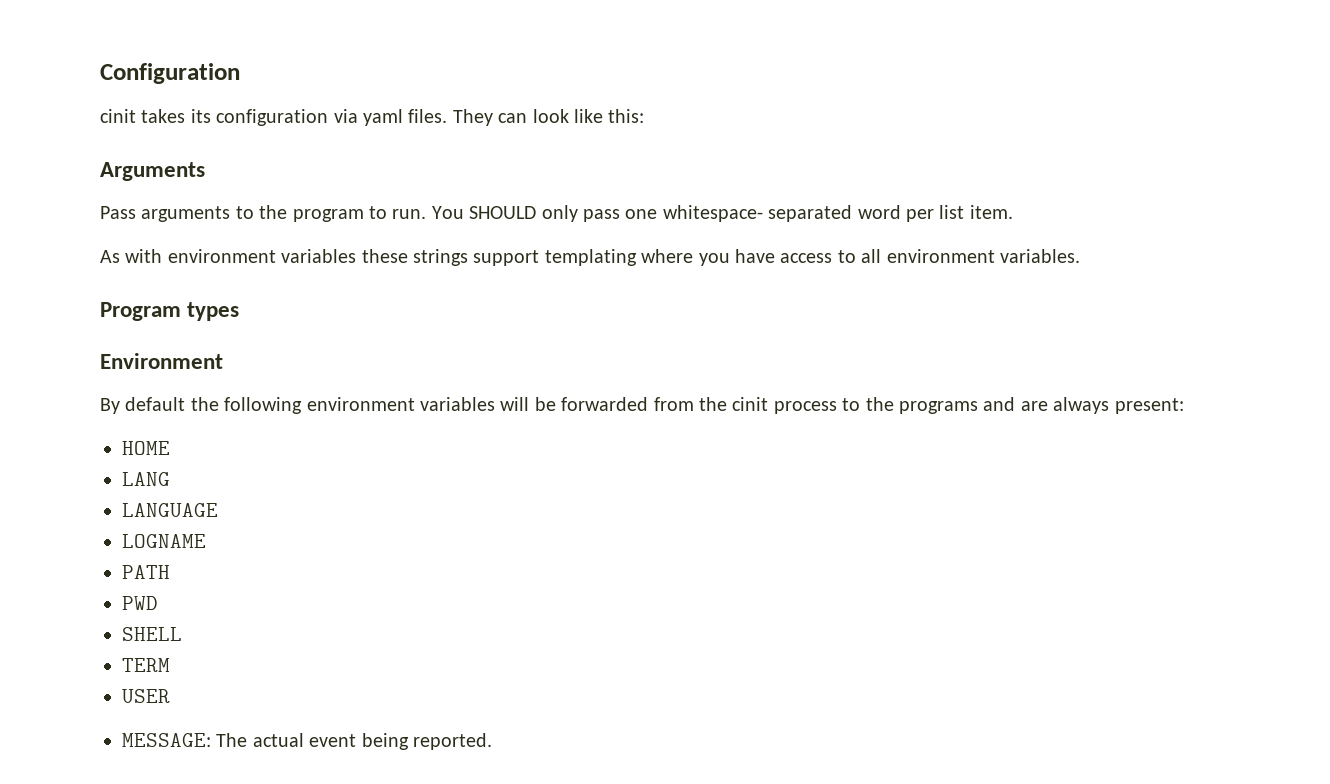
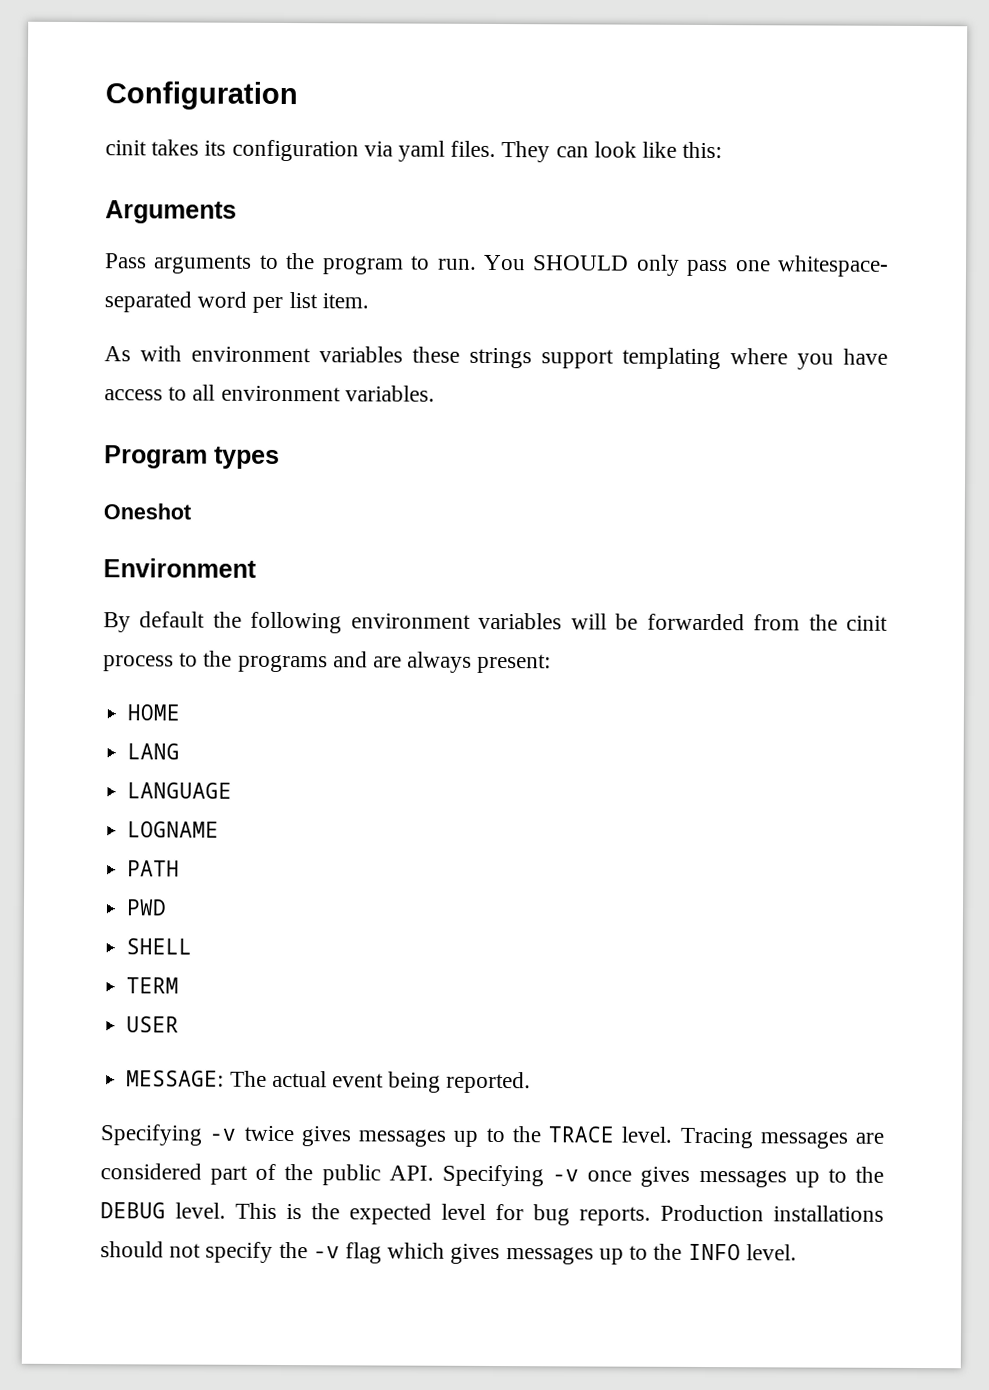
(240, 311) none -> [103,503,191,520] // Oneshot
(492, 741) none -> [100,1124,884,1149] [100,1163,885,1188] [100,1202,884,1226] [100,1241,797,1265] // Specifying -v twice gives messages up to the TRACE level. Tracing messages are considered part of the public API. Specifying -v once gives messages up to the DEBUG level. This is the expected level for bug reports. Production installations should not specify the -v flag which gives messages up to the INFO level.

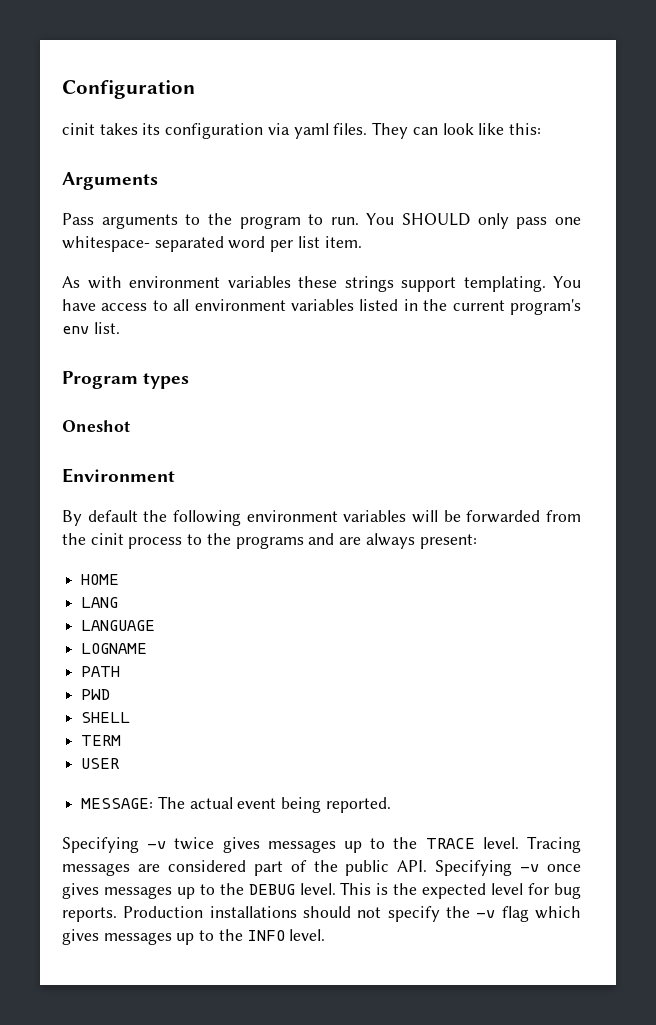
[622,347,834,370] templating where you -> [463,276,581,292] templating. You
[344,385,435,402] variables. -> [291,299,581,315] [62,322,120,334] variables listed in the current program's env list.

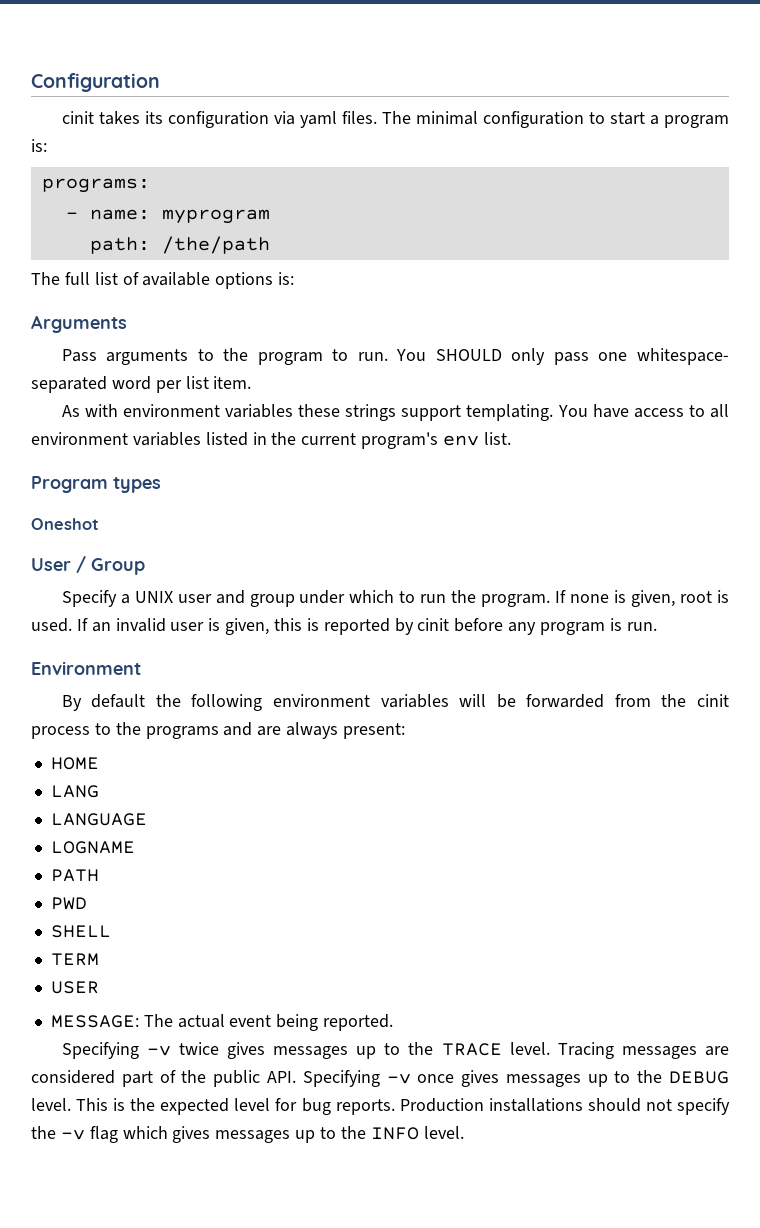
[372,122,541,139] They can look like this: -> [381,111,729,128] [31,139,47,152] [41,178,150,193] [65,209,270,224] [89,236,270,254] [31,272,295,289] The minimal configuration to start a program is: // programs: // - name: myprogram // path: /the/path // The full list of available options is:
(130, 426) none -> [31,556,145,575] [61,590,729,607] [31,618,657,635] // User / Group // Specify a UNIX user and group under which to run the program. If none is given, root is used. If an invalid user is given, this is reported by cinit before any program is run.

